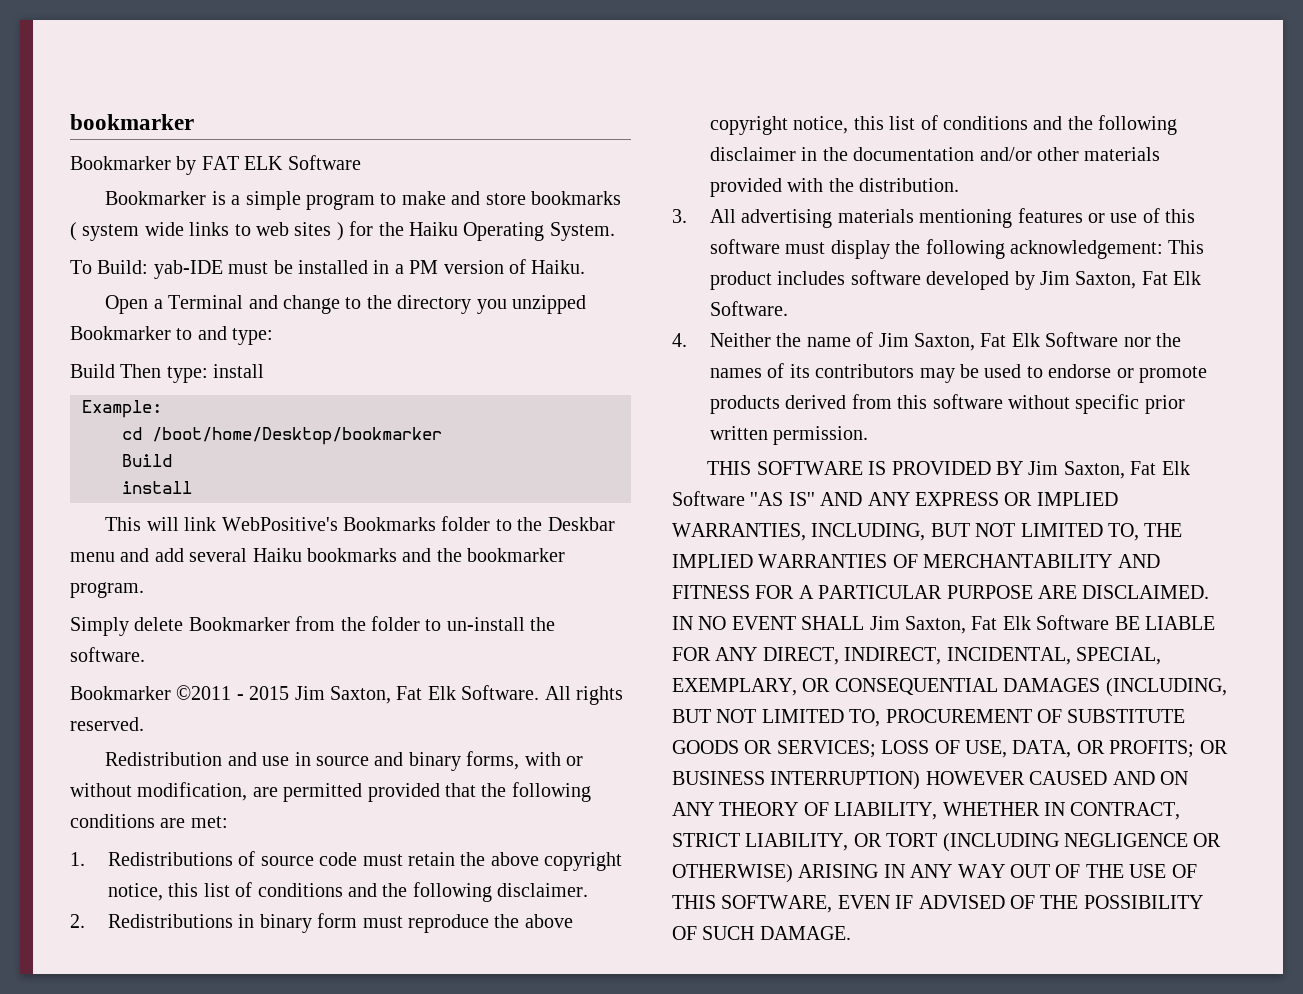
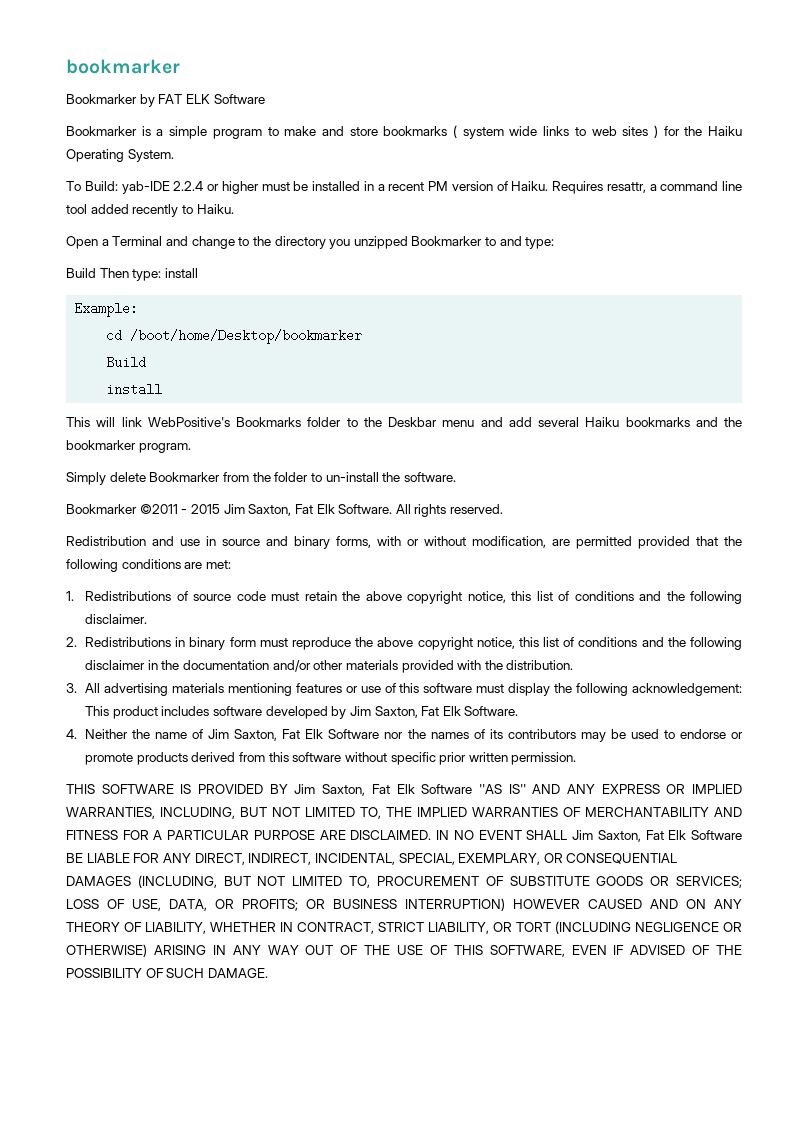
(223, 269) none -> [173,181,259,194] 2.2.4 or higher
(404, 269) none -> [388,182,425,191] recent
(586, 267) none -> [552,181,742,194] [66,204,234,217] Requires resattr, a command line tool added recently to Haiku.

